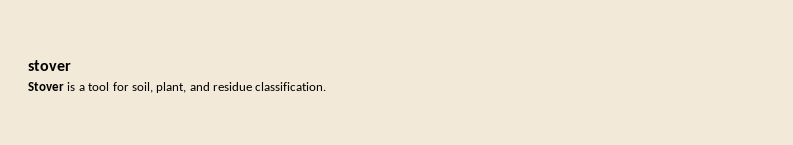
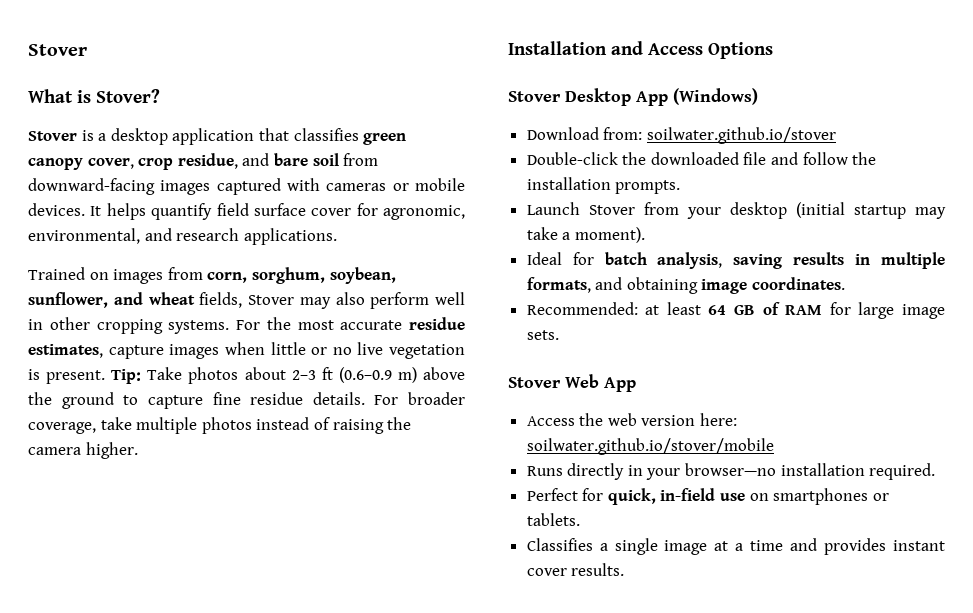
[28,60,71,71] stover -> [28,44,87,56] [28,89,160,103] Stover // What is Stover?
[88,82,327,93] tool for soil, plant, and residue classification. -> [110,128,407,145] [28,153,379,170] [28,178,465,195] [28,203,465,220] [28,228,337,245] [28,267,396,284] [28,292,465,309] [28,317,465,334] [28,342,465,359] [28,367,466,384] [28,392,465,409] [28,417,412,434] [28,442,138,459] [508,41,773,59] [508,88,758,106] [526,127,836,144] [526,152,877,165] [526,177,681,194] [526,202,946,219] [526,227,645,243] [526,252,945,269] [526,277,846,294] [526,302,946,319] [526,330,559,340] [508,374,636,392] [526,413,738,426] [526,438,774,455] [526,463,936,480] [526,488,889,505] [526,513,580,526] [526,538,945,555] [526,563,625,576] desktop application that classifies green canopy cover, crop residue, and bare soil from downward-facing images captured with cameras or mobile devices. It helps quantify field surface cover for agronomic, environmental, and research applications. // Trained on images from corn, sorghum, soybean, sunflower, and wheat fields, Stover may also perform well in other cropping systems. For the most accurate residue estimates, capture images when little or no live vegetation is present. Tip: Take photos about 2–3 ft (0.6–0.9 m) above the ground to capture fine residue details. For broader coverage, take multiple photos instead of raising the camera higher. // Installation and Access Options // Stover Desktop App (Windows) // Download from: soilwater.github.io/stover // Double-click the downloaded file and follow the installation prompts. // Launch Stover from your desktop (initial startup may take a moment). // Ideal for batch analysis, saving results in multiple formats, and obtaining image coordinates. // Recommended: at least 64 GB of RAM for large image sets. // Stover Web App // Access the web version here: soilwater.github.io/stover/mobile // Runs directly in your browser—no installation required. // Perfect for quick, in-field use on smartphones or tablets. // Classifies a single image at a time and provides instant cover results.

